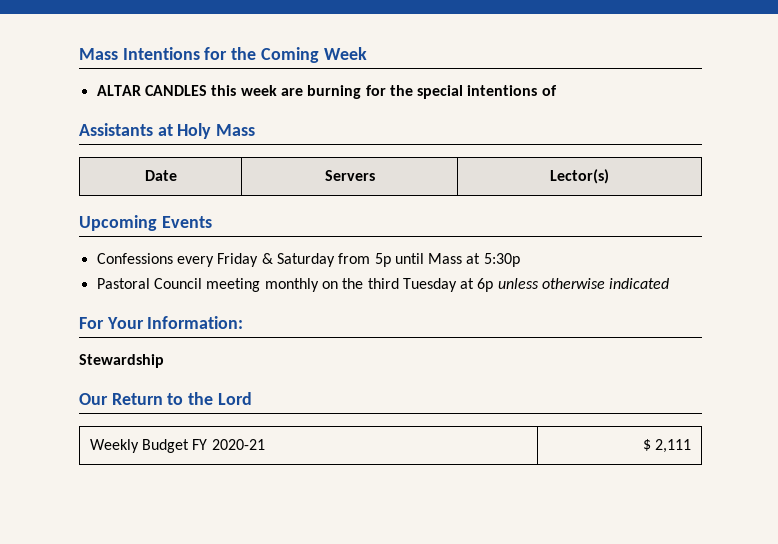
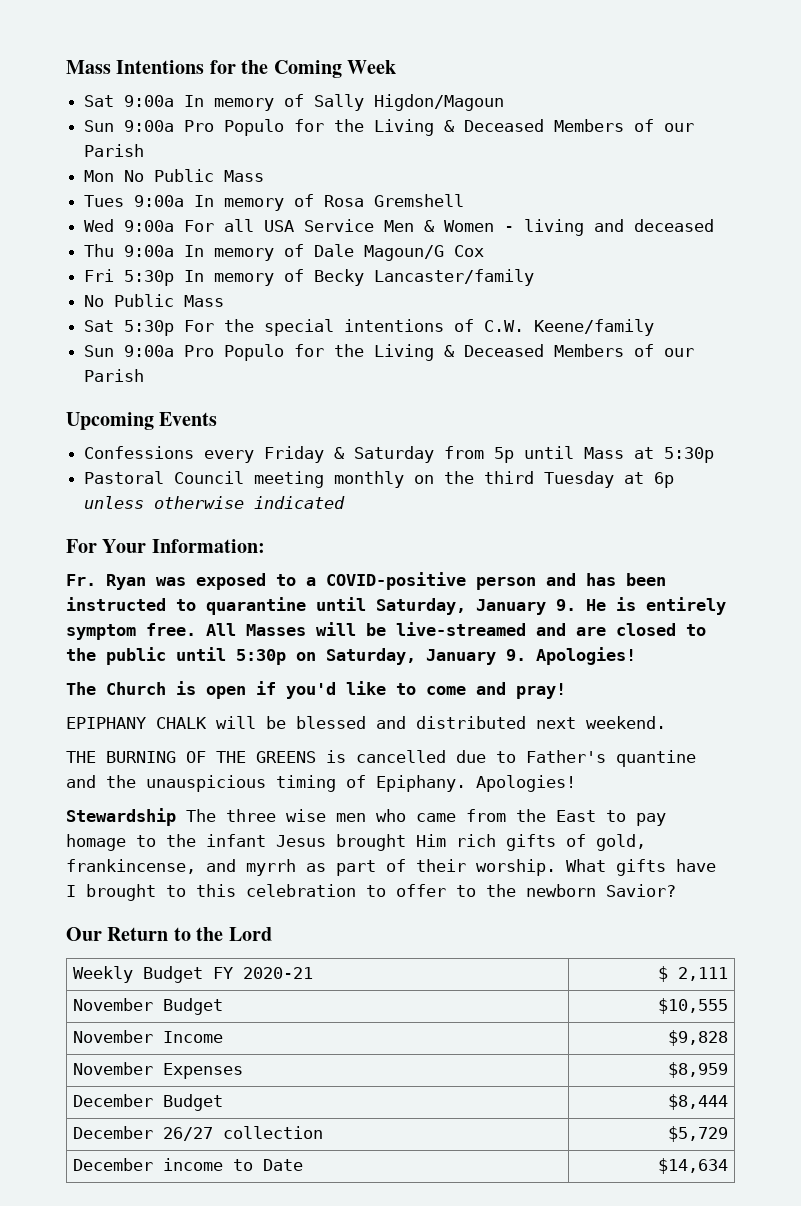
[96,85,557,99] [79,123,256,139] [144,170,177,181] [324,170,375,181] [550,169,609,184] ALTAR CANDLES this week are burning for the special intentions of // Assistants at Holy Mass // Date | Servers | Lector(s) -> [84,94,505,111] [84,119,695,136] [84,144,145,157] [84,169,265,182] [84,194,465,211] [84,219,715,236] [84,244,485,261] [84,269,535,286] [84,294,225,307] [84,319,655,336] [84,344,695,361] [84,369,145,382] Sat 9:00a In memory of Sally Higdon/Magoun // Sun 9:00a Pro Populo for the Living & Deceased Members of our Parish // Mon No Public Mass // Tues 9:00a In memory of Rosa Gremshell // Wed 9:00a For all USA Service Men & Women - living and deceased // Thu 9:00a In memory of Dale Magoun/G Cox // Fri 5:30p In memory of Becky Lancaster/family // No Public Mass // Sat 5:30p For the special intentions of C.W. Keene/family // Sun 9:00a Pro Populo for the Living & Deceased Members of our Parish
[79,354,164,368] Stewardship -> [66,572,666,590] [66,597,726,615] [66,622,706,640] [66,647,636,665] [66,681,566,699] [66,716,666,729] [66,750,696,767] [66,775,576,792] [66,808,666,826] [66,834,646,851] [66,859,716,876] [66,884,676,901] Fr. Ryan was exposed to a COVID-positive person and has been instructed to quarantine until Saturday, January 9. He is entirely symptom free. All Masses will be live-streamed and are closed to the public until 5:30p on Saturday, January 9. Apologies! // The Church is open if you'd like to come and pray! // EPIPHANY CHALK will be blessed and distributed next weekend. // THE BURNING OF THE GREENS is cancelled due to Father's quantine and the unauspicious timing of Epiphany. Apologies! // Stewardship The three wise men who came from the East to pay homage to the infant Jesus brought Him rich gifts of gold, frankincense, and myrrh as part of their worship. What gifts have I brought to this celebration to offer to the newborn Savior?
(692, 446) none -> [72,998,223,1015] [658,998,729,1014] [72,1030,223,1043] [668,1030,729,1046] [72,1062,243,1079] [668,1062,729,1078] [72,1094,223,1111] [668,1094,729,1110] [72,1126,323,1141] [668,1126,729,1142] [72,1158,303,1171] [658,1158,729,1174] // November Budget | $10,555 // November Income | $9,828 // November Expenses | $8,959 // December Budget | $8,444 // December 26/27 collection | $5,729 // December income to Date | $14,634

